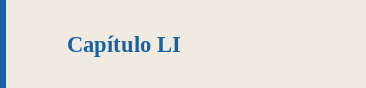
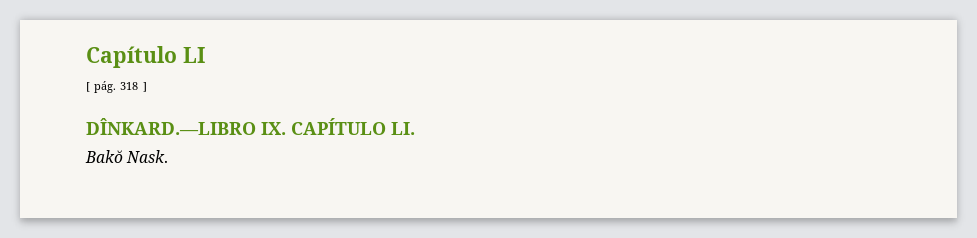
(182, 44) none -> [86,81,147,93] [86,118,415,135] [85,150,169,163] // [ pág. 318 ] // DÎNKARD.—LIBRO IX. CAPÍTULO LI. // Bakŏ Nask.

